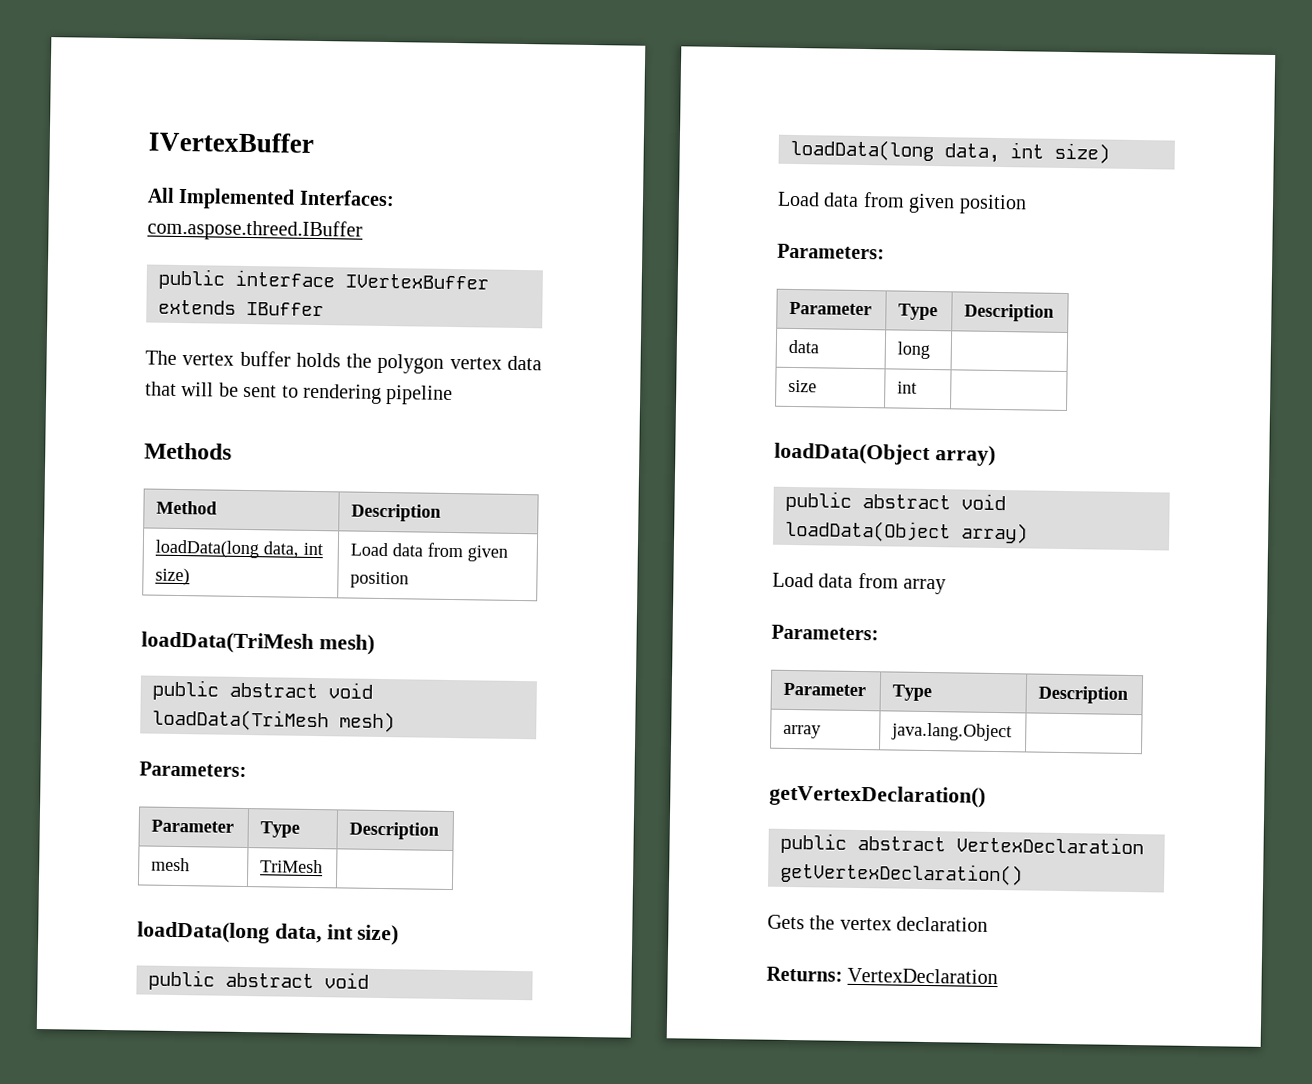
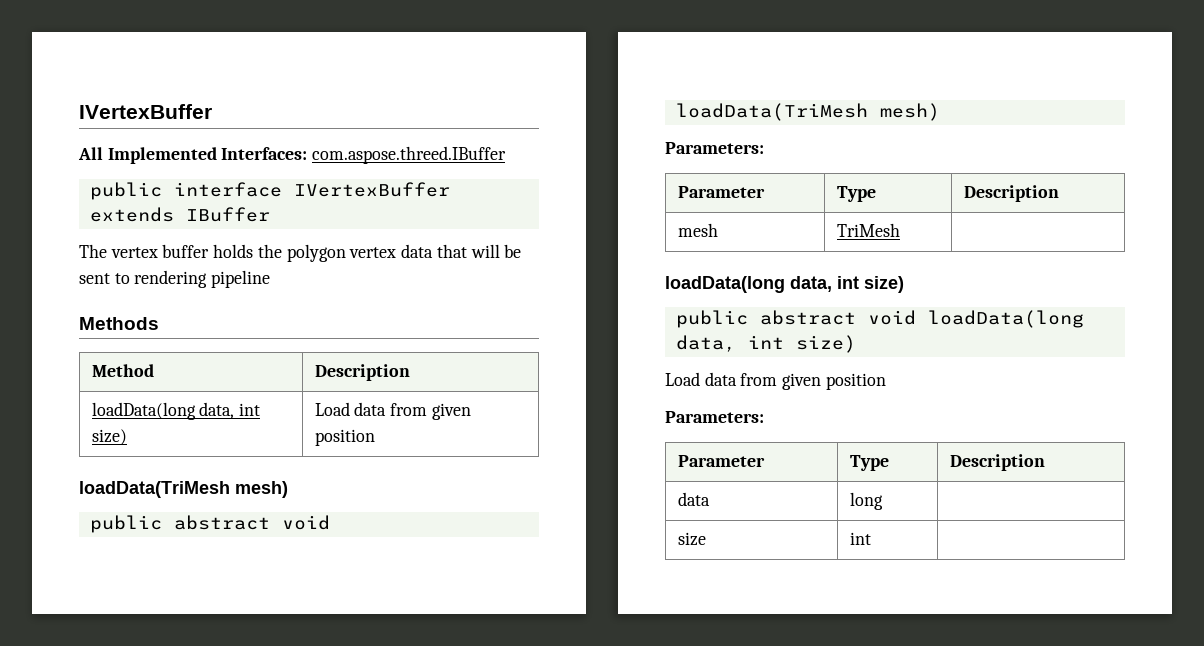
[774,442,996,466] [785,490,1006,512] [785,519,1028,544] [772,572,947,595] [771,624,879,641] [783,682,867,697] [892,684,933,702] [1038,685,1129,704] [783,724,822,739] [891,722,1013,742] [769,784,986,808] [780,832,1144,855] [780,861,1023,886] [767,914,989,932] [766,966,999,985] // loadData(Object array) // public abstract void loadData(Object array) // Load data from array // Parameters: // Parameter | Type | Description // array | java.lang.Object | // getVertexDeclaration() // public abstract VertexDeclaration getVertexDeclaration() // Gets the vertex declaration // Returns: VertexDeclaration -> (871, 538) none

